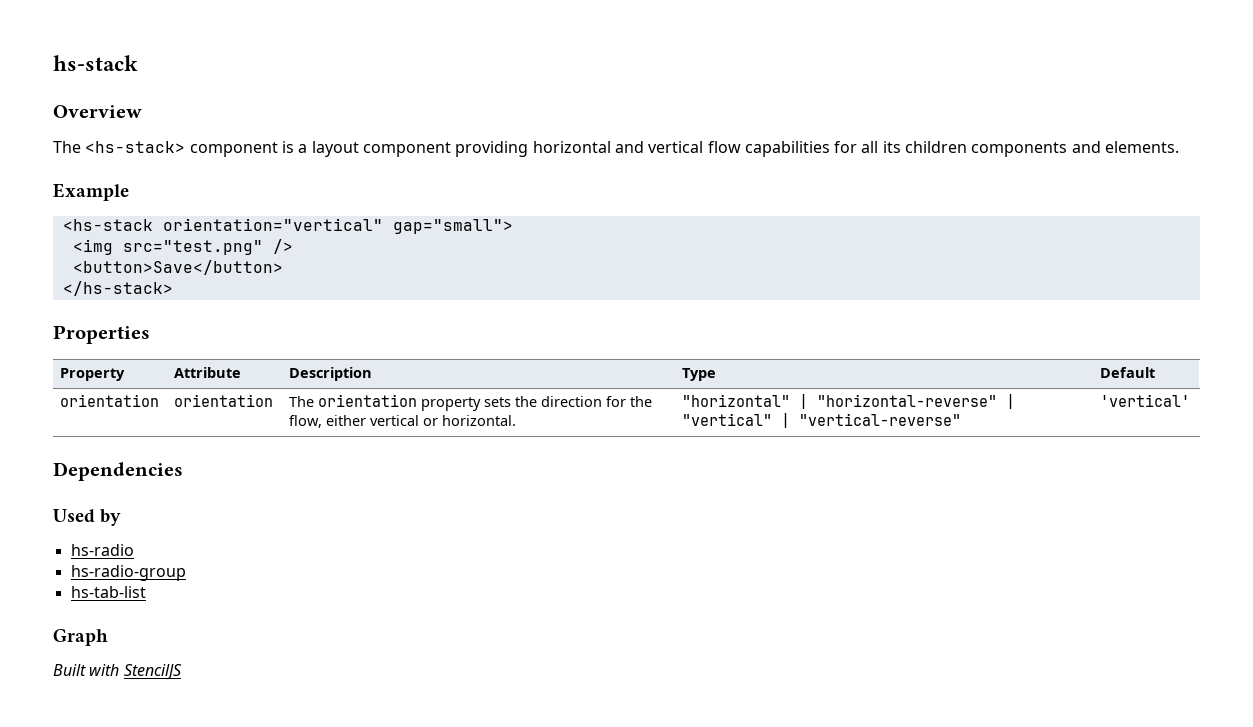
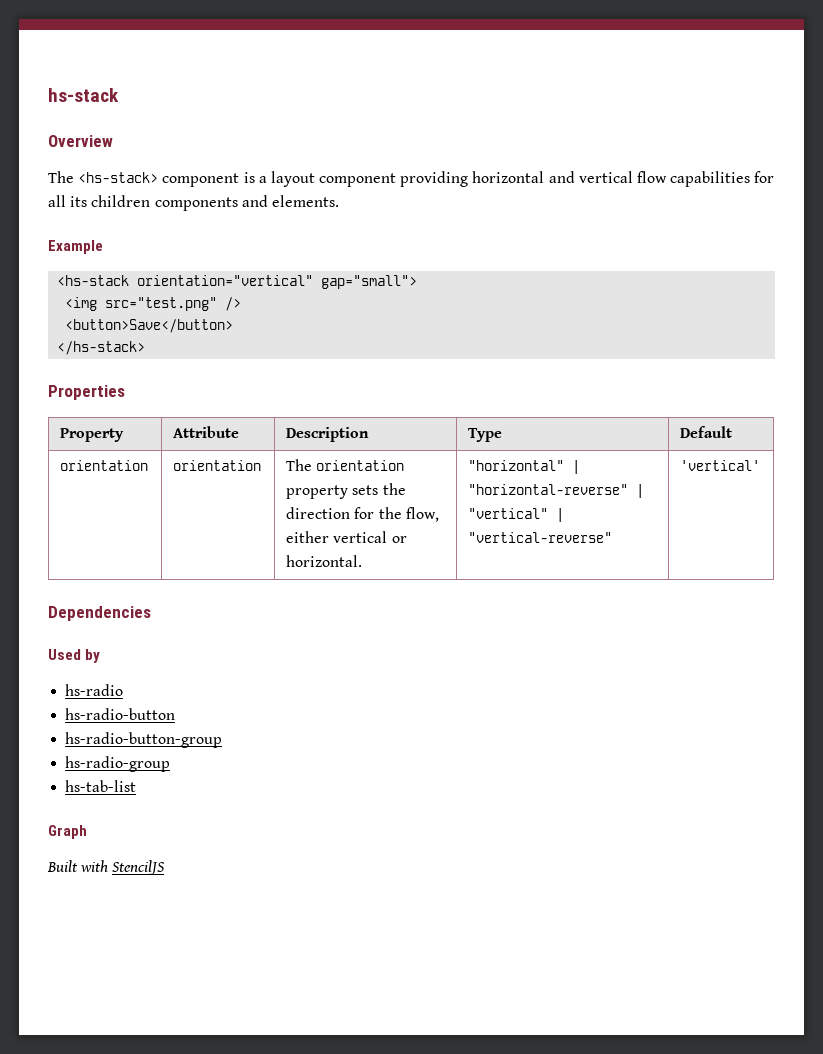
(134, 550) none -> [65,708,176,720] [65,732,223,748] // hs-radio-button // hs-radio-button-group

